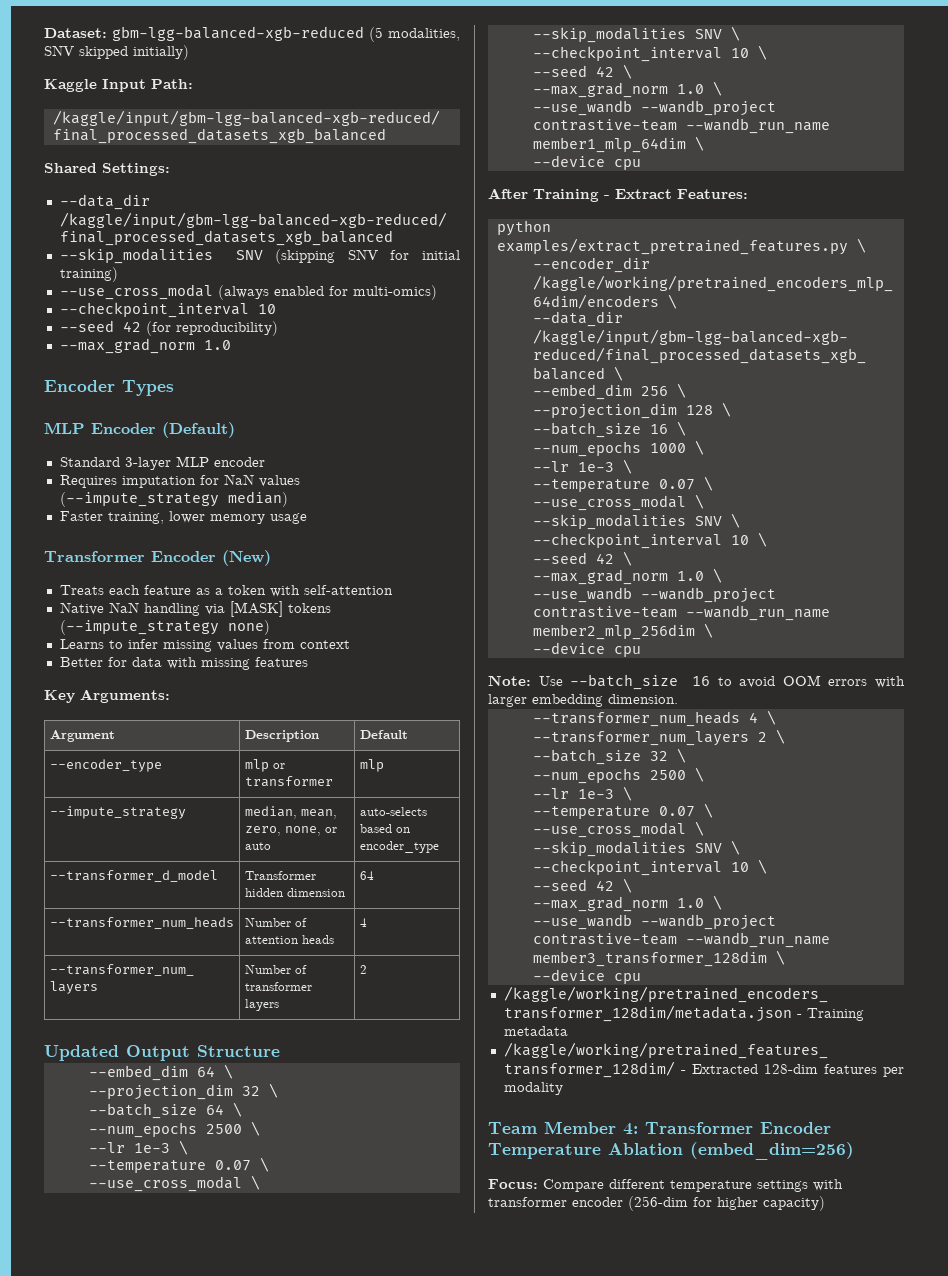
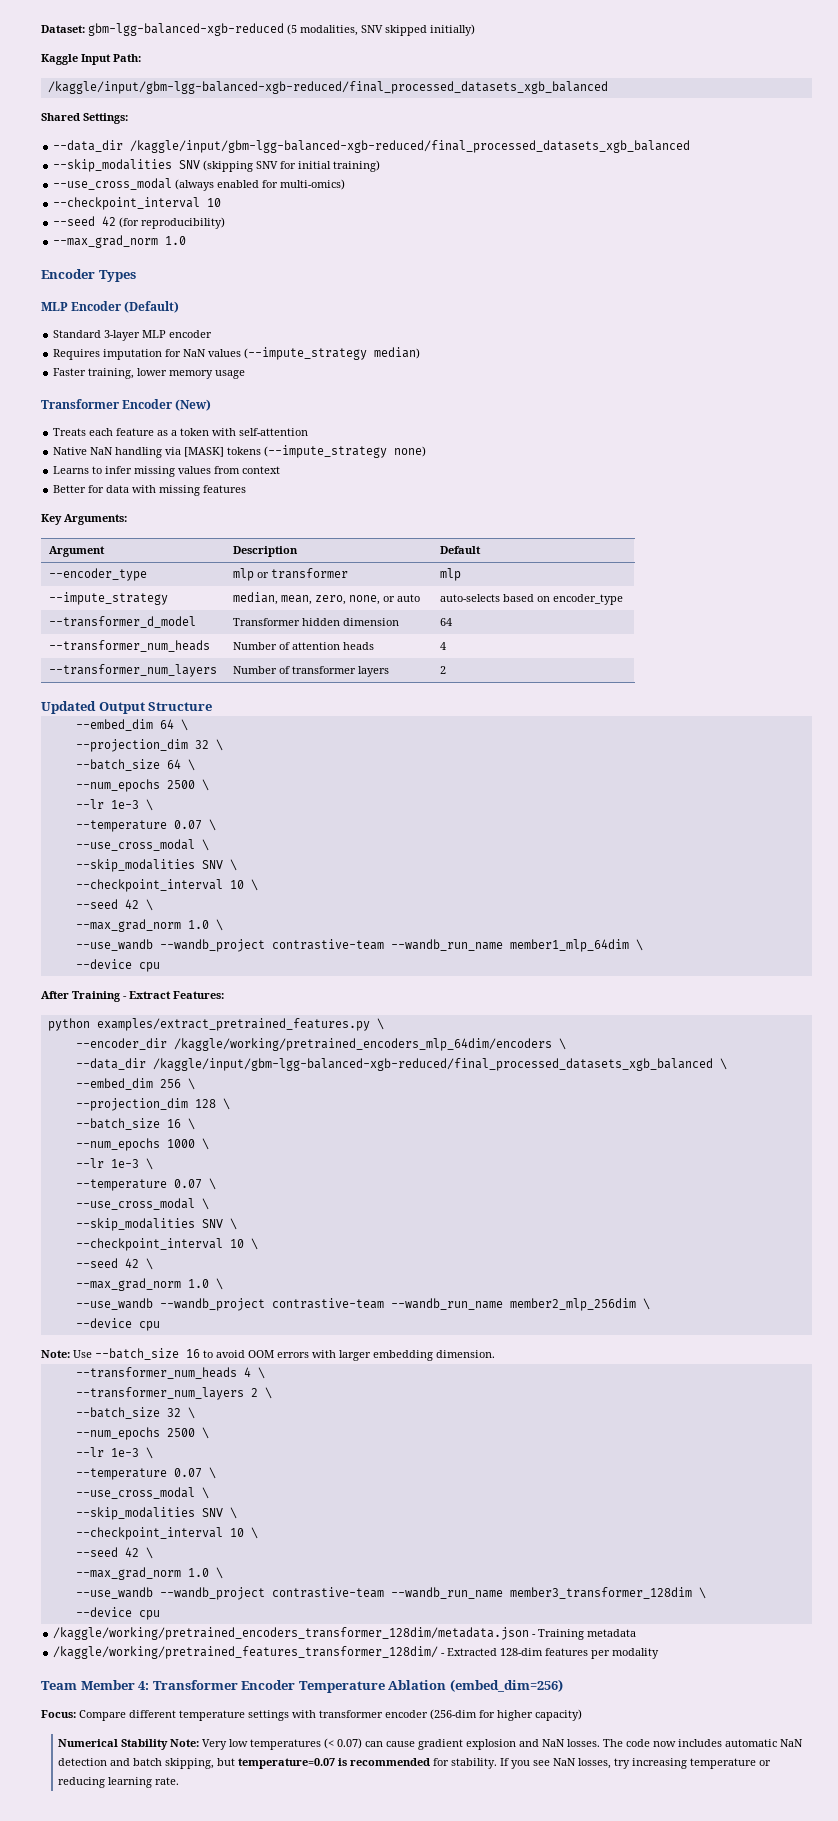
(825, 1203) none -> [58,1738,804,1750] [58,1758,772,1769] [58,1777,180,1788] // Numerical Stability Note: Very low temperatures (< 0.07) can cause gradient explosion and NaN losses. The code now includes automatic NaN detection and batch skipping, but temperature=0.07 is recommended for stability. If you see NaN losses, try increasing temperature or reducing learning rate.

